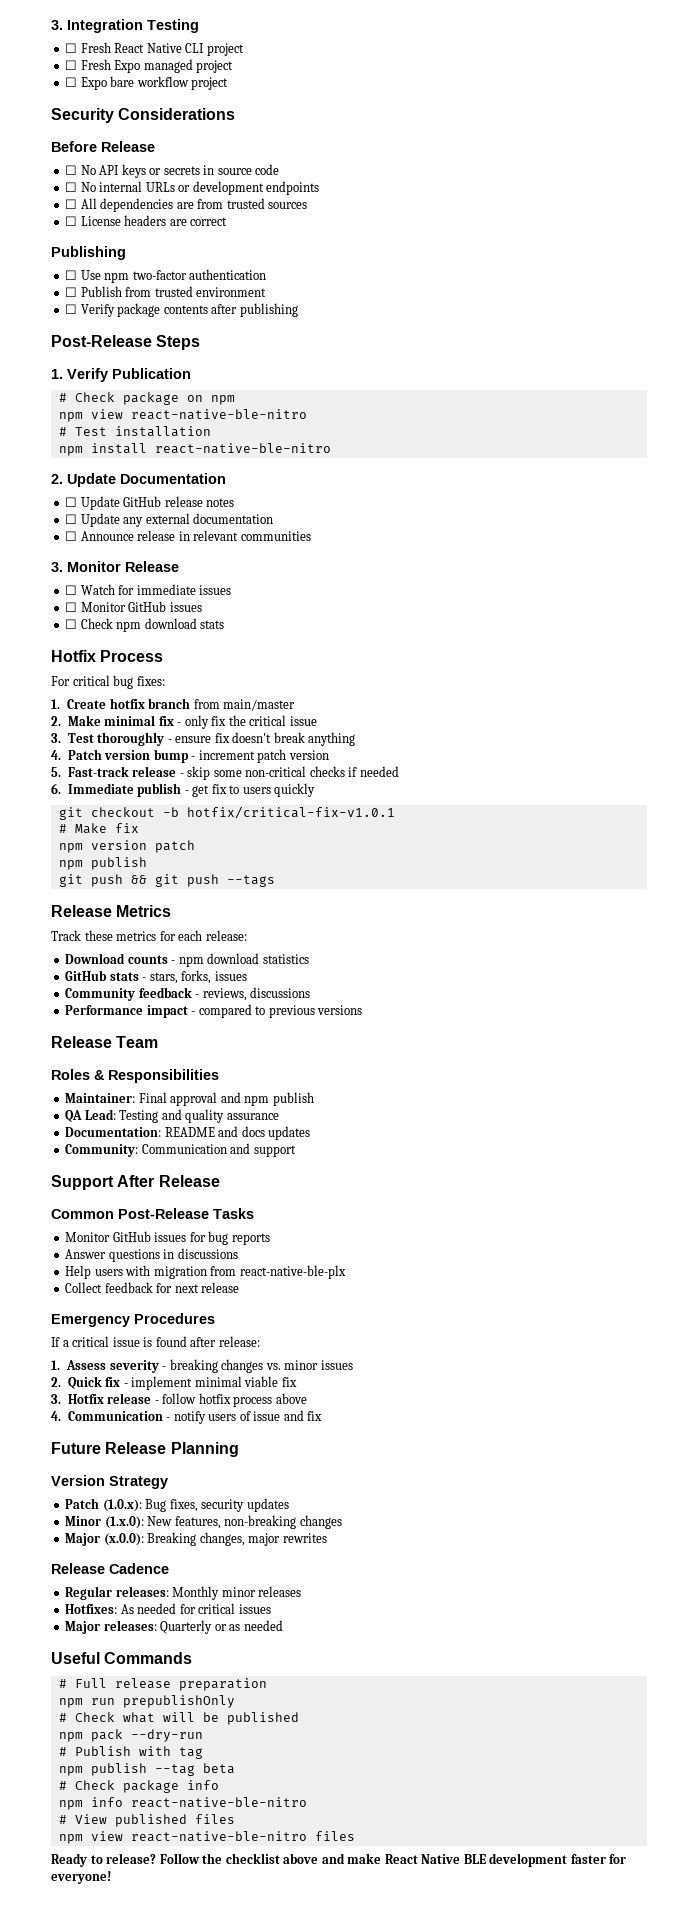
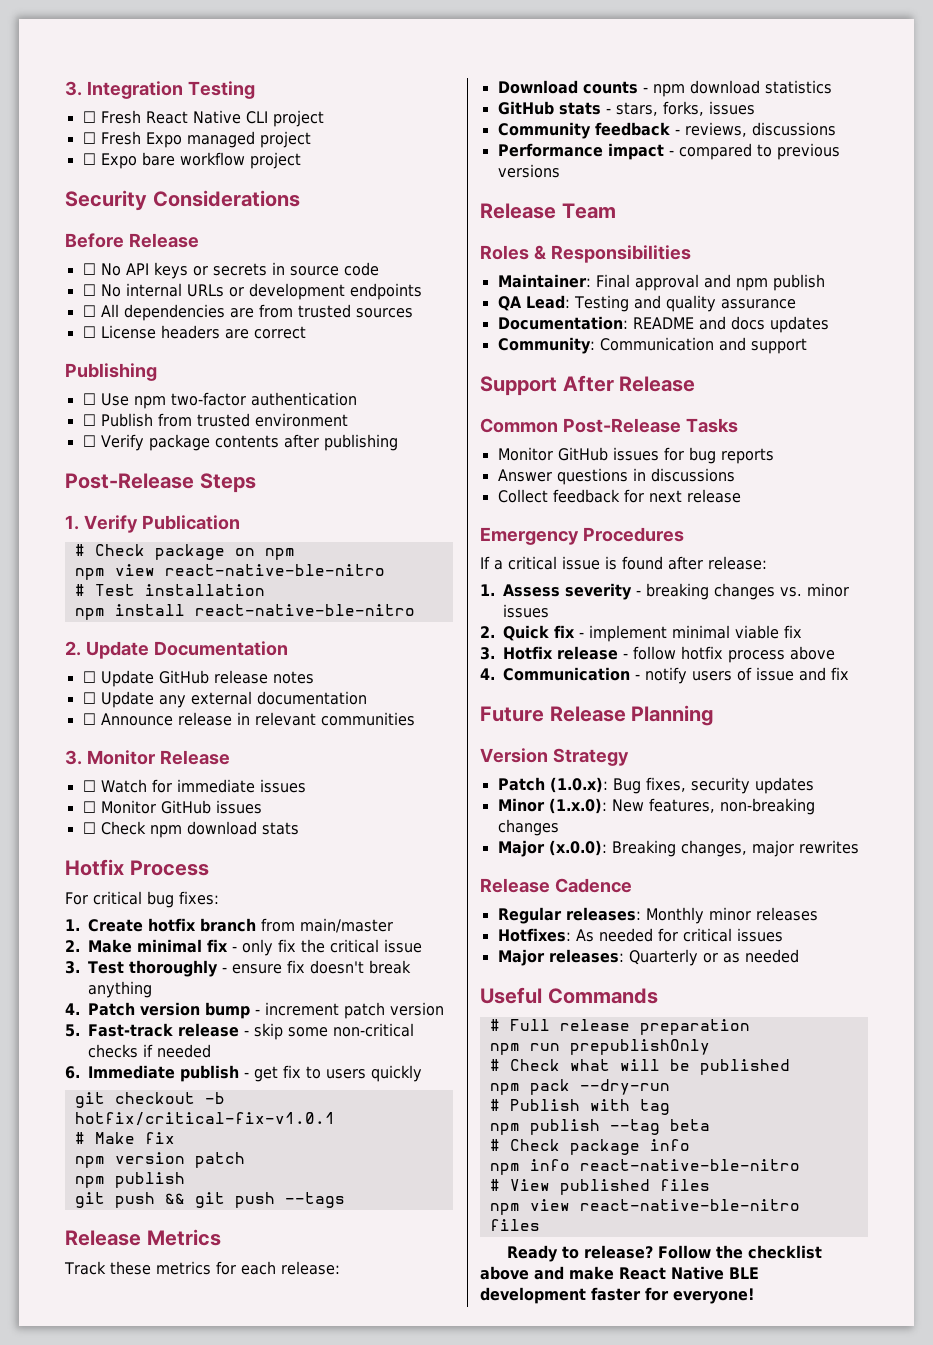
[65,1265,346,1279] // Help users with migration from react-native-ble-plx -> (735, 475) none

